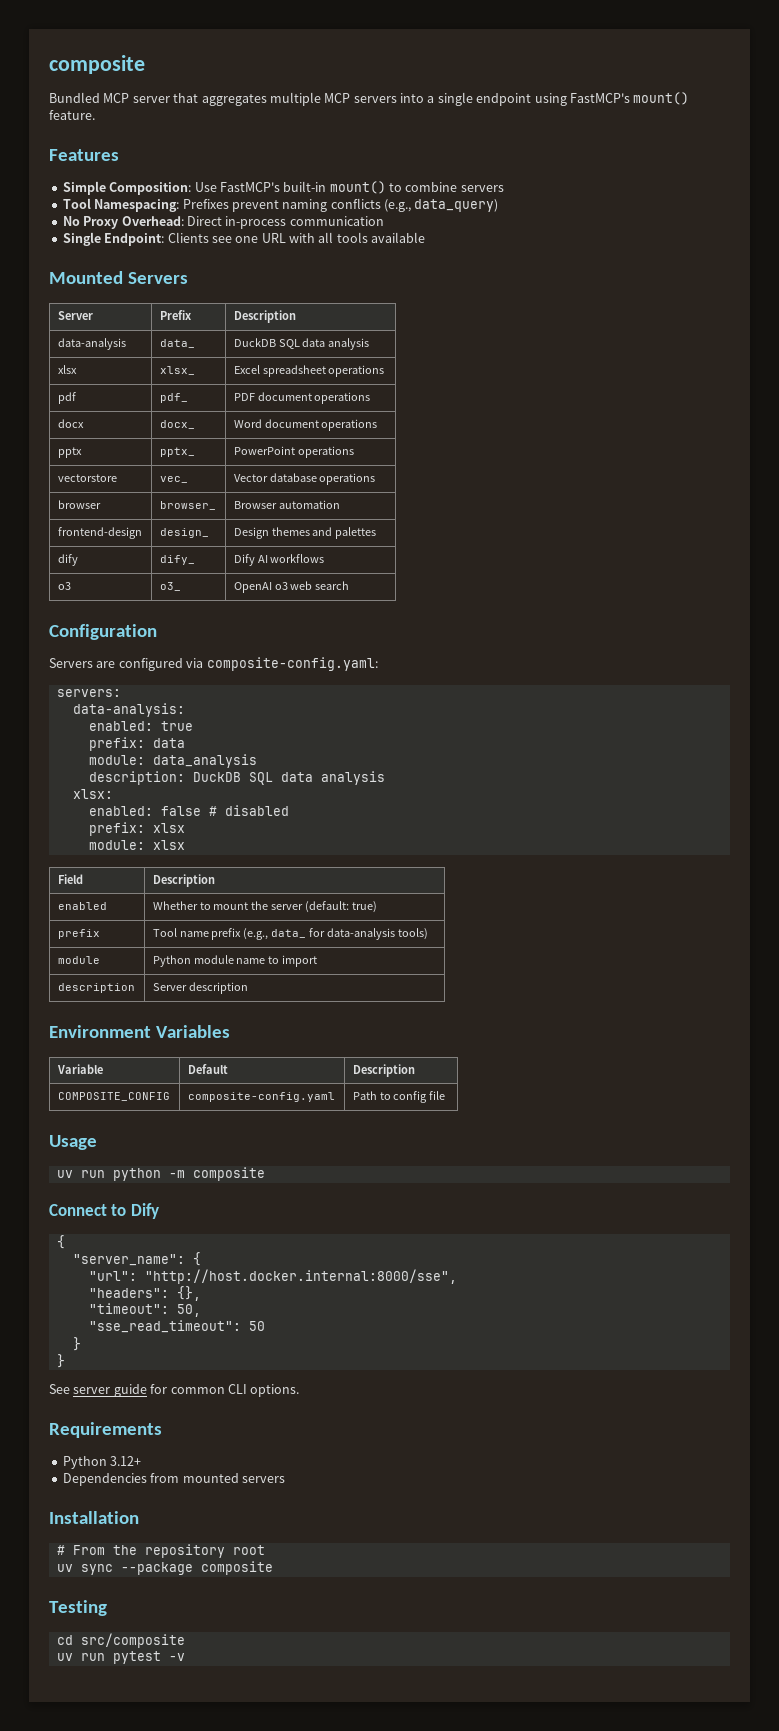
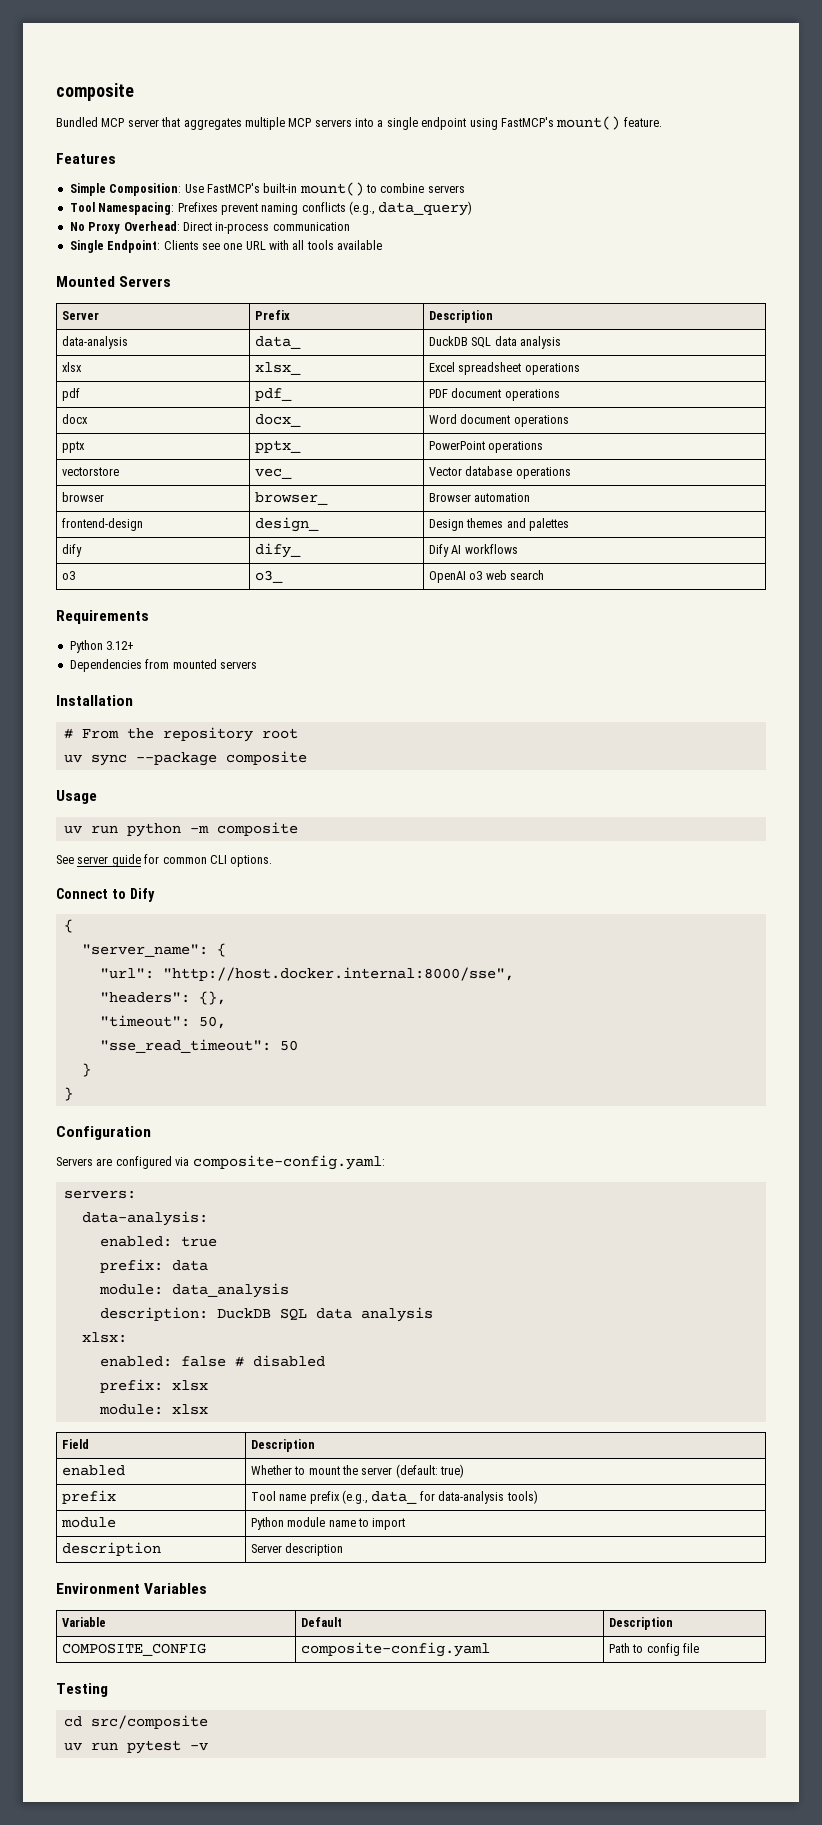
(350, 585) none -> [56,610,149,624] [69,640,135,653] [69,659,257,672] [56,695,133,706] [63,727,298,742] [63,751,307,766] [56,790,97,804] [63,822,298,837] [56,854,273,867] [56,888,155,902] [63,919,73,933] [81,943,226,957] [99,967,514,981] [99,991,226,1005] [99,1015,226,1029] [99,1039,298,1053] [81,1063,91,1077] [63,1087,73,1101] // Requirements // Python 3.12+ // Dependencies from mounted servers // Installation // # From the repository root // uv sync --package composite // Usage // uv run python -m composite // See server guide for common CLI options. // Connect to Dify // { // "server_name": { // "url": "http://host.docker.internal:8000/sse", // "headers": {}, // "timeout": 50, // "sse_read_timeout": 50 // } // }
[49,1135,97,1150] [56,1167,265,1181] [49,1203,159,1219] [56,1235,65,1249] [72,1252,201,1266] [88,1269,457,1284] [88,1286,201,1301] [88,1303,201,1317] [88,1320,265,1333] [72,1337,81,1351] [56,1354,65,1368] [49,1384,300,1397] [49,1422,162,1438] [62,1456,142,1469] [62,1473,285,1486] [49,1511,139,1524] [56,1544,265,1558] [56,1561,273,1575] // Usage // uv run python -m composite // Connect to Dify // { // "server_name": { // "url": "http://host.docker.internal:8000/sse", // "headers": {}, // "timeout": 50, // "sse_read_timeout": 50 // } // } // See server guide for common CLI options. // Requirements // Python 3.12+ // Dependencies from mounted servers // Installation // # From the repository root // uv sync --package composite -> (699, 1648) none

